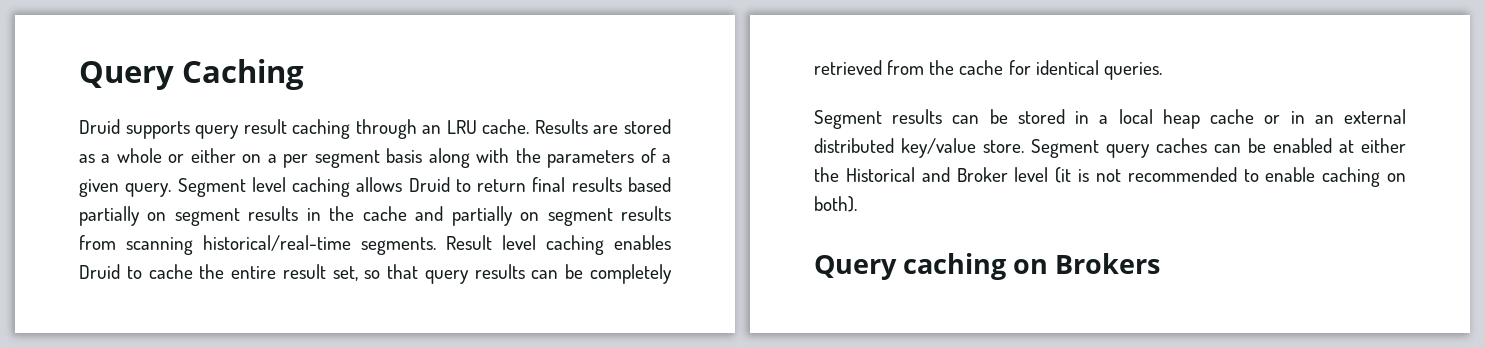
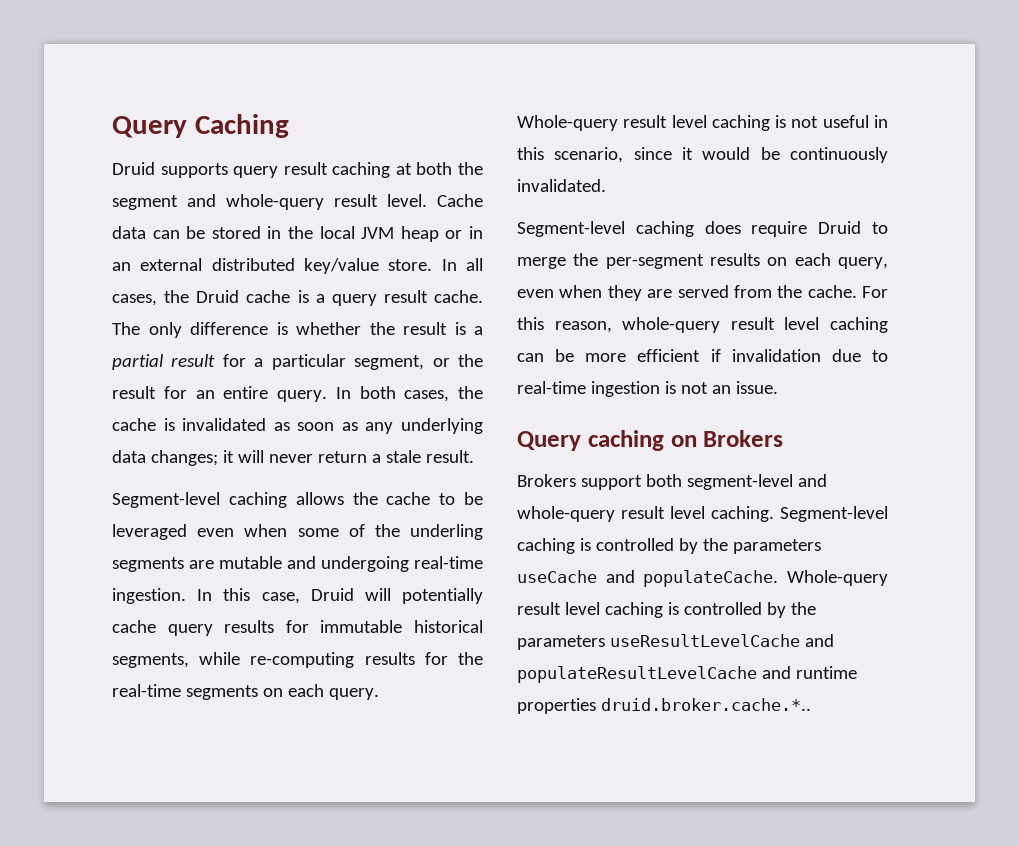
[355,119,671,139] [79,148,671,168] [79,177,671,197] [79,206,671,226] [79,235,671,255] [79,264,672,284] [814,60,1162,80] [814,109,1255,129] through an LRU cache. Results are stored as a whole or either on a per segment basis along with the parameters of a given query. Segment level caching allows Druid to return final results based partially on segment results in the cache and partially on segment results from scanning historical/real-time segments. Result level caching enables Druid to cache the entire result set, so that query results can be completely retrieved from the cache for identical queries. // Segment results can be stored in a local heap cache -> [395,162,483,175] [112,194,483,210] [112,226,439,242] at both the segment and whole-query result level. Cache data can be stored in the local JVM heap
[1031,138,1406,158] [814,167,1406,187] [814,196,857,212] [814,253,1161,280] Segment query caches can be enabled at either the Historical and Broker level (it is not recommended to enable caching on both). // Query caching on Brokers -> [441,258,483,271] [112,290,483,306] [112,322,483,338] [112,354,483,370] [112,386,483,402] [112,418,483,434] [112,450,474,466] [112,492,483,508] [112,524,483,540] [112,556,483,572] [112,588,483,604] [112,620,483,636] [112,652,483,668] [112,684,379,700] [517,115,888,131] [517,147,888,163] [517,179,606,192] [517,221,888,237] [517,253,888,269] [517,285,888,301] [517,317,888,333] [517,349,888,362] [517,381,778,397] [517,430,784,451] [517,474,827,490] [517,506,888,522] [517,538,821,554] [517,570,888,587] [517,602,816,618] [517,634,834,650] [517,666,857,683] [517,698,811,714] In all cases, the Druid cache is a query result cache. The only difference is whether the result is a partial result for a particular segment, or the result for an entire query. In both cases, the cache is invalidated as soon as any underlying data changes; it will never return a stale result. // Segment-level caching allows the cache to be leveraged even when some of the underling segments are mutable and undergoing real-time ingestion. In this case, Druid will potentially cache query results for immutable historical segments, while re-computing results for the real-time segments on each query. Whole-query result level caching is not useful in this scenario, since it would be continuously invalidated. // Segment-level caching does require Druid to merge the per-segment results on each query, even when they are served from the cache. For this reason, whole-query result level caching can be more efficient if invalidation due to real-time ingestion is not an issue. // Query caching on Brokers // Brokers support both segment-level and whole-query result level caching. Segment-level caching is controlled by the parameters useCache and populateCache. Whole-query result level caching is controlled by the parameters useResultLevelCache and populateResultLevelCache and runtime properties druid.broker.cache.*..

